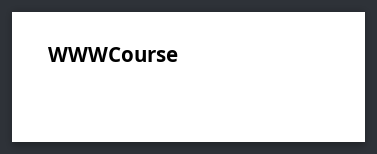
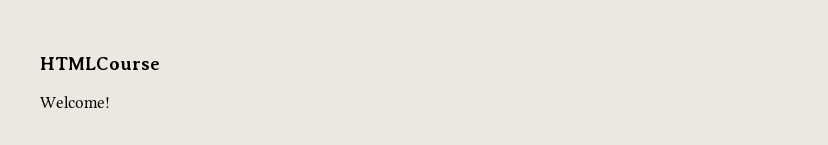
[48,47,178,62] WWWCourse -> [40,57,160,70] [40,96,110,108] HTMLCourse // Welcome!

